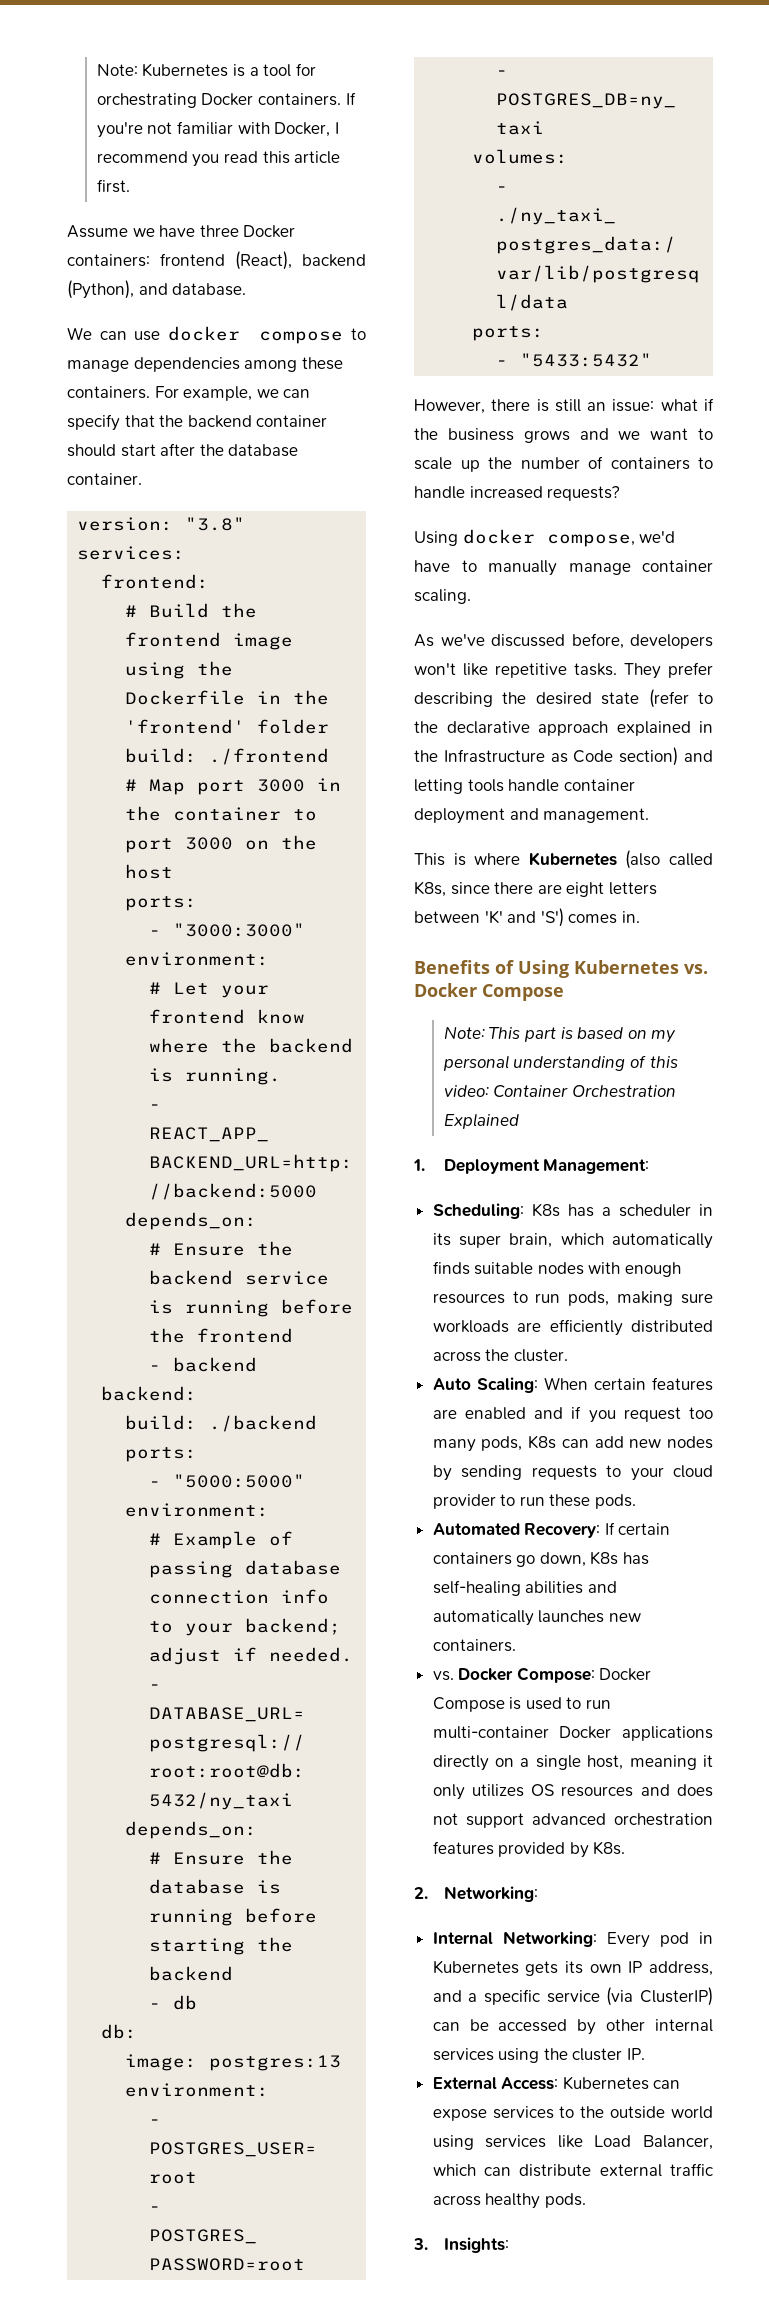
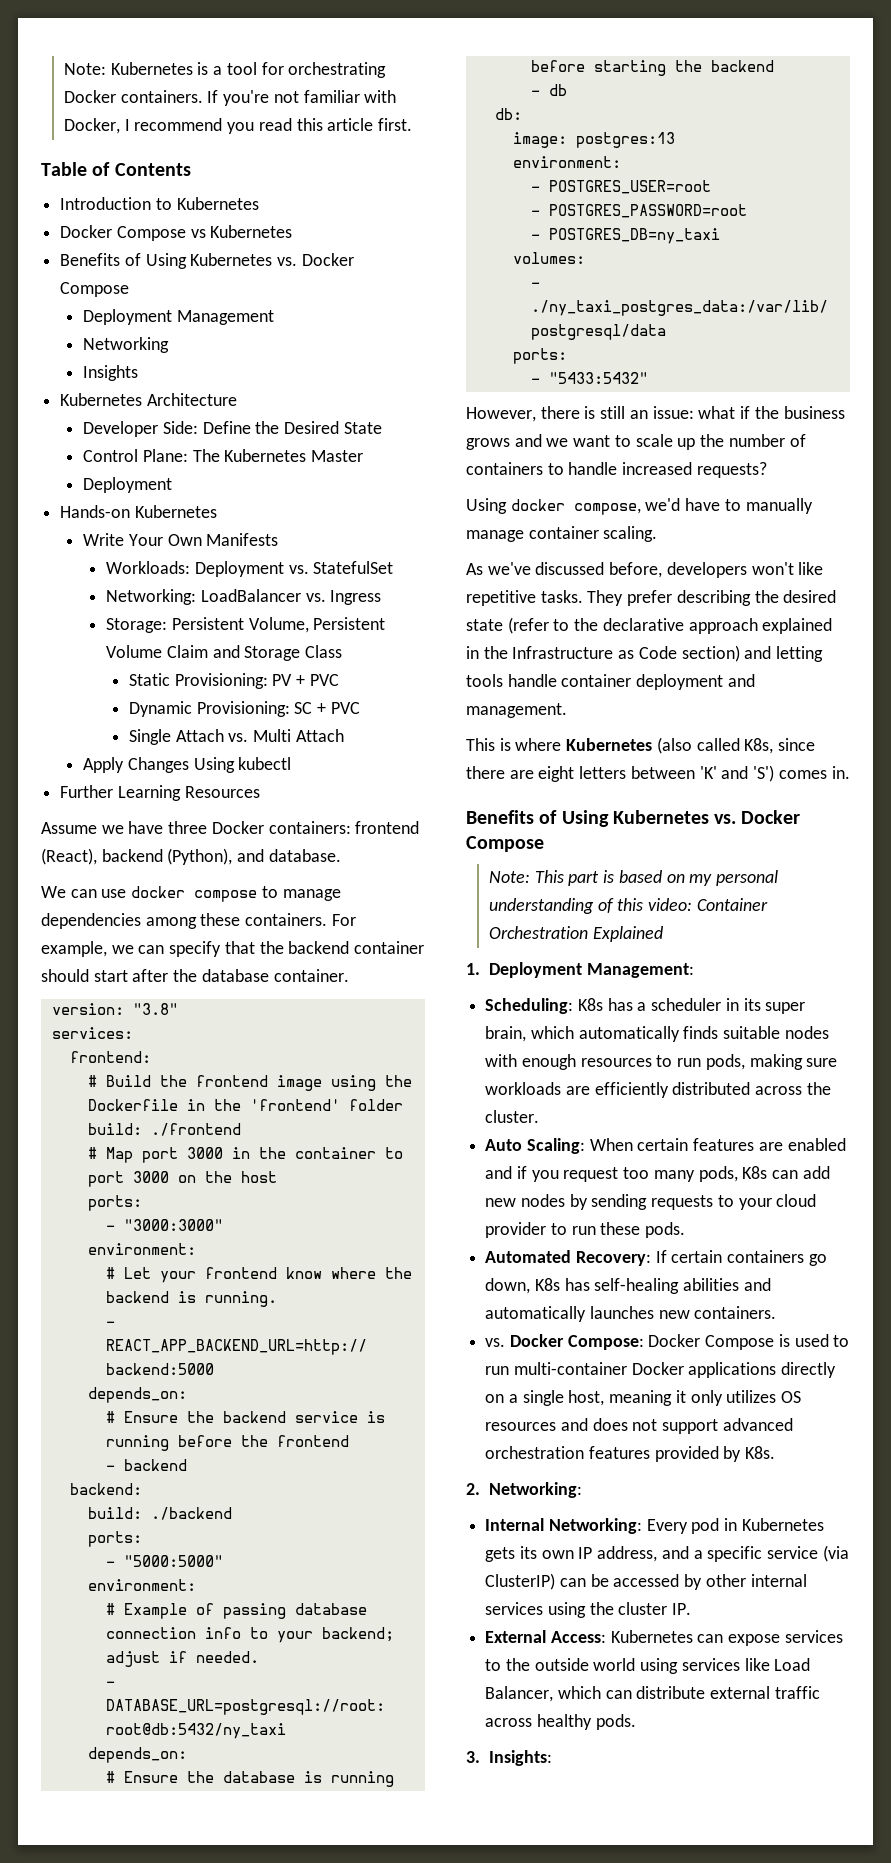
(130, 186) none -> [41,162,191,176] [60,197,259,210] [60,225,293,241] [60,253,354,269] [60,282,130,297] [83,309,274,325] [83,337,170,353] [83,365,139,381] [60,393,237,406] [83,421,382,437] [83,449,364,462] [83,477,173,493] [60,505,217,518] [83,533,279,546] [106,561,394,577] [106,589,382,605] [106,617,386,633] [106,645,342,661] [128,673,339,689] [128,701,360,717] [128,729,344,745] [83,757,292,773] [60,785,260,801] // Table of Contents // Introduction to Kubernetes // Docker Compose vs Kubernetes // Benefits of Using Kubernetes vs. Docker Compose // Deployment Management // Networking // Insights // Kubernetes Architecture // Developer Side: Define the Desired State // Control Plane: The Kubernetes Master // Deployment // Hands-on Kubernetes // Write Your Own Manifests // Workloads: Deployment vs. StatefulSet // Networking: LoadBalancer vs. Ingress // Storage: Persistent Volume, Persistent Volume Claim and Storage Class // Static Provisioning: PV + PVC // Dynamic Provisioning: SC + PVC // Single Attach vs. Multi Attach // Apply Changes Using kubectl // Further Learning Resources

